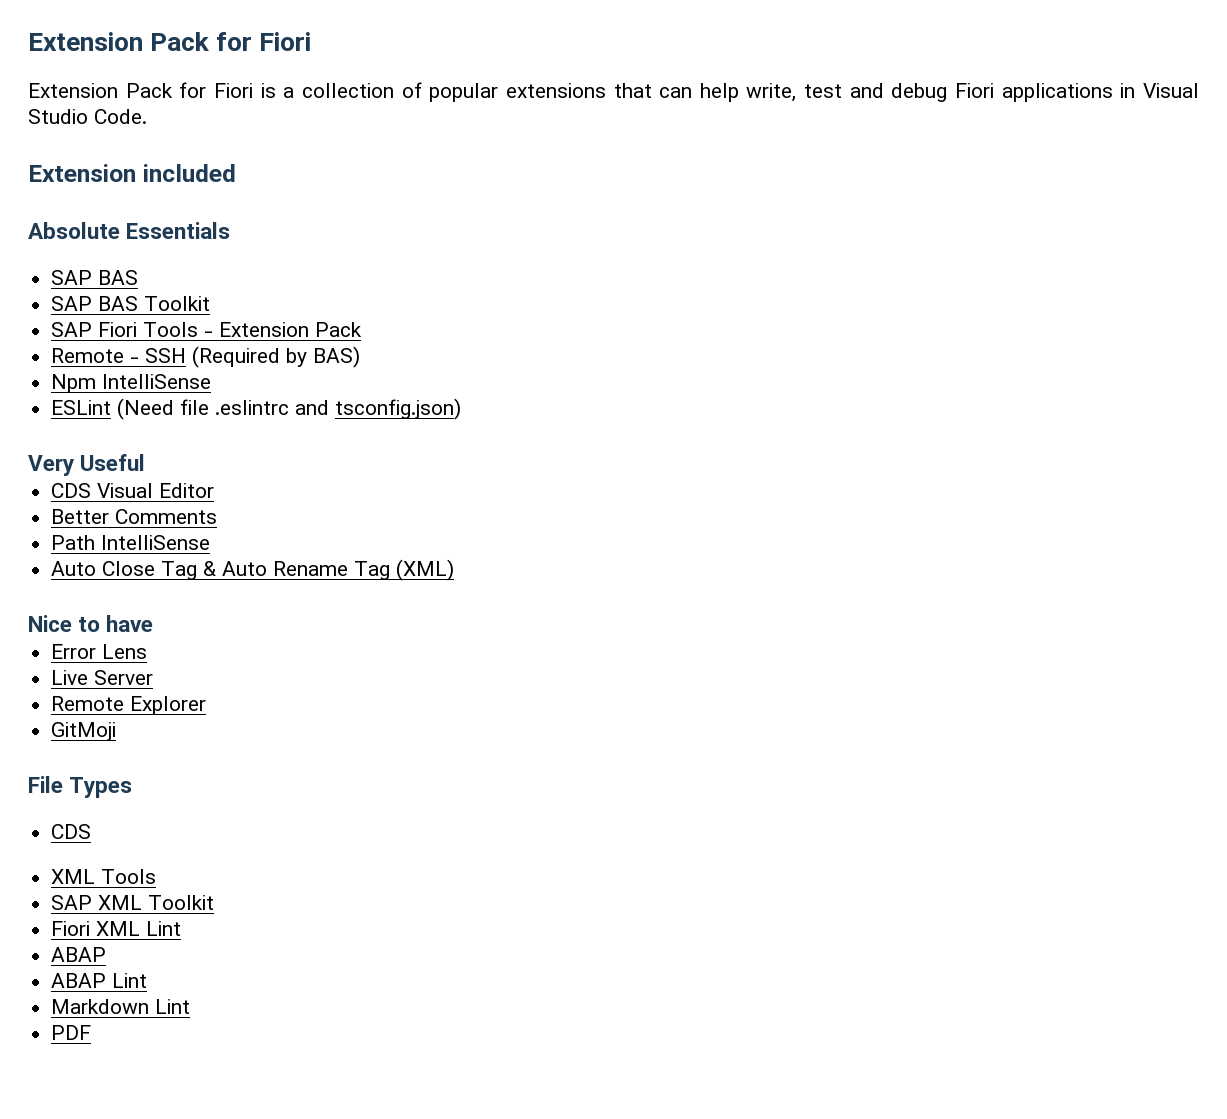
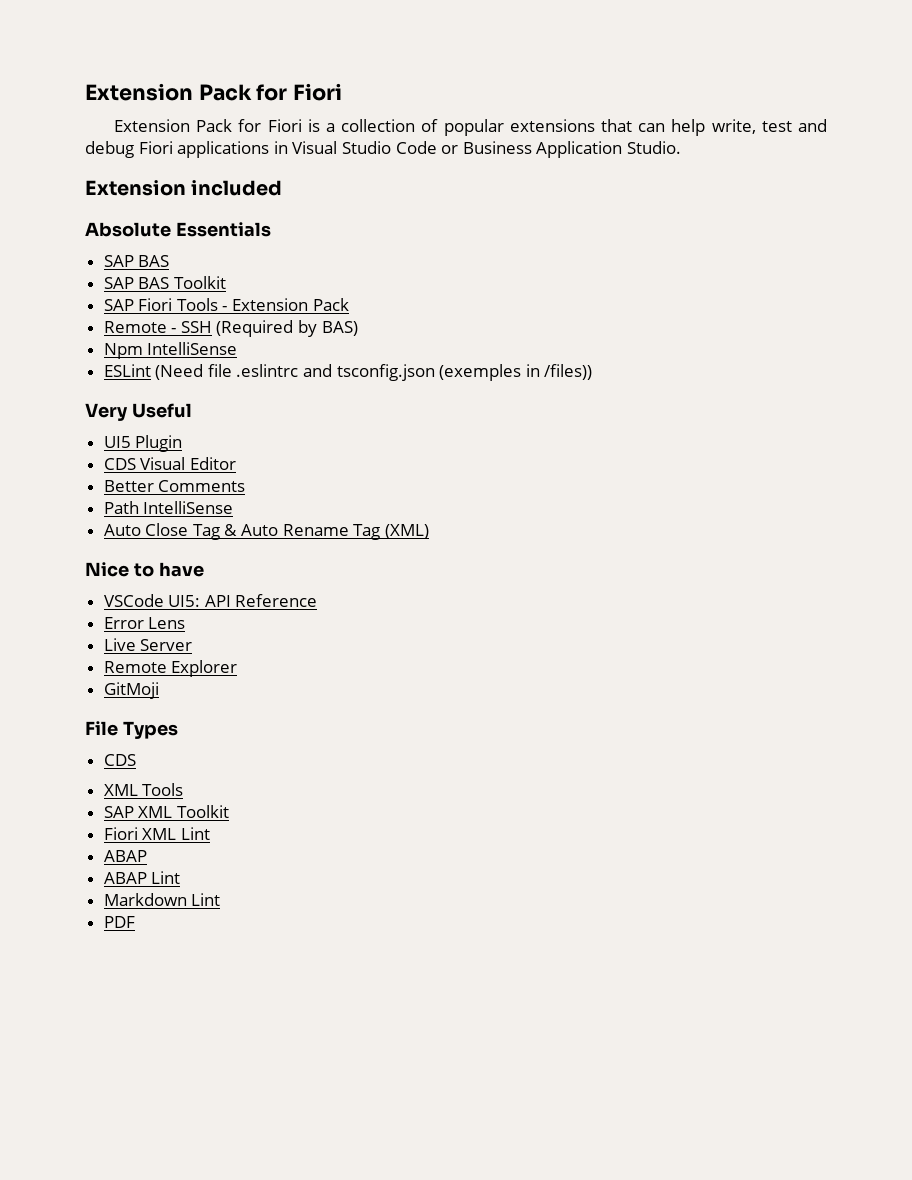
[94,109,147,124] Code. -> [395,141,681,158] Code or Business Application Studio.
[335,398,462,420] tsconfig.json) -> [336,364,593,381] tsconfig.json (exemples in /files))
(146, 462) none -> [103,435,183,452] // UI5 Plugin
(154, 623) none -> [103,594,318,607] // VSCode UI5: API Reference

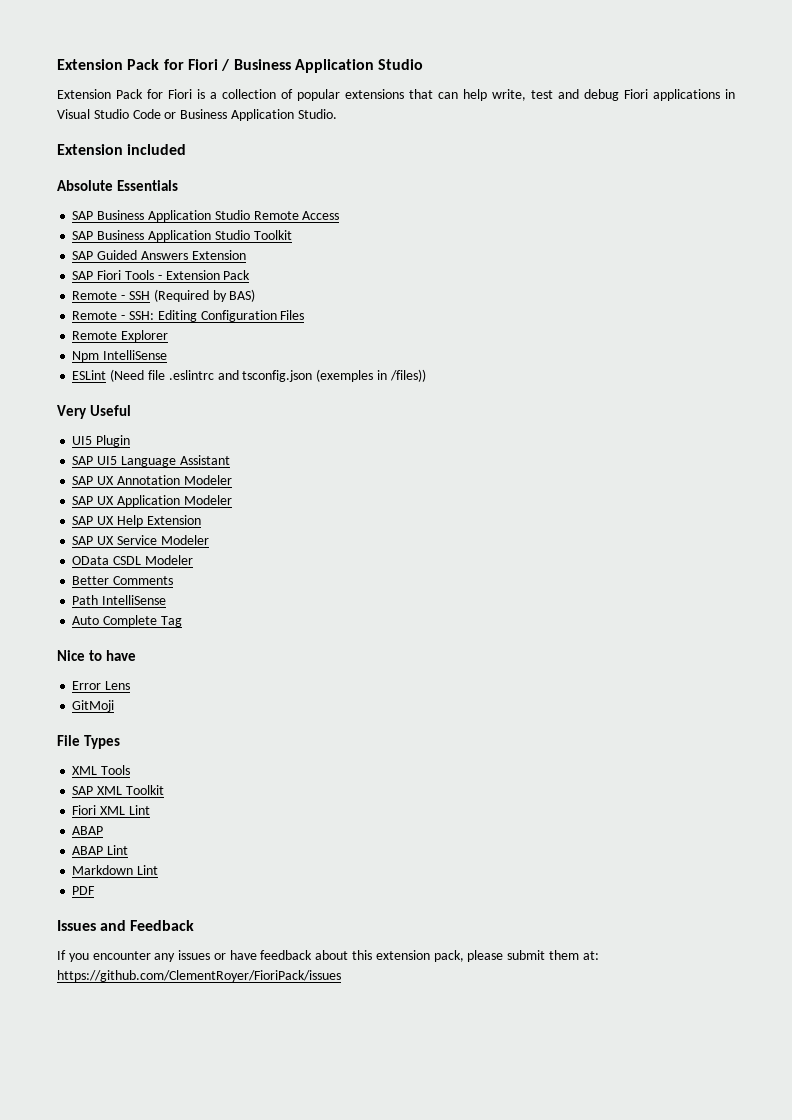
[85,83,343,101] Extension Pack for Fiori -> [57,59,424,73] Extension Pack for Fiori / Business Application Studio
[138,255,170,267] [103,276,226,289] BAS // SAP BAS Toolkit -> [97,210,340,222] [72,230,292,242] [72,250,246,260] Business Application Studio Remote Access // SAP Business Application Studio Toolkit // SAP Guided Answers Extension
(358, 328) none -> [72,310,305,322] [72,330,169,342] // Remote - SSH: Editing Configuration Files // Remote Explorer
[103,457,236,470] CDS Visual Editor -> [72,455,230,467] [72,475,232,485] [72,495,232,507] [72,515,201,527] [72,535,209,545] [72,555,193,565] SAP UI5 Language Assistant // SAP UX Annotation Modeler // SAP UX Application Modeler // SAP UX Help Extension // SAP UX Service Modeler // OData CSDL Modeler
[145,523,429,540] [85,562,204,577] [103,594,318,607] [103,617,186,629] [103,638,193,651] [103,660,238,677] Close Tag & Auto Rename Tag (XML) // Nice to have // VSCode UI5: API Reference // Error Lens // Live Server // Remote Explorer -> [103,615,182,627] [57,650,136,661] [72,681,131,690] Complete Tag // Nice to have // Error Lens
[103,754,136,766] // CDS -> (120, 742) none
(135, 922) none -> [57,920,195,931] [57,950,599,962] [57,970,341,982] // Issues and Feedback // If you encounter any issues or have feedback about this extension pack, please submit them at: https://github.com/ClementRoyer/FioriPack/issues

